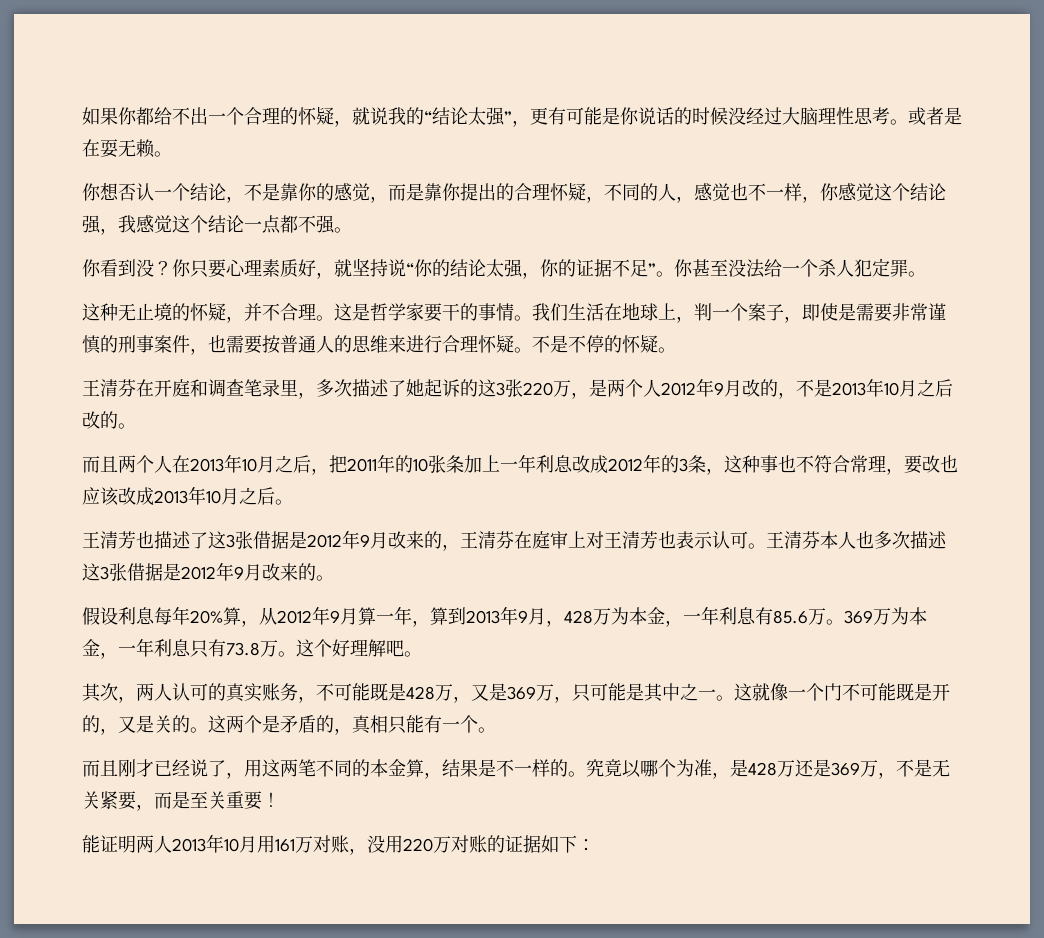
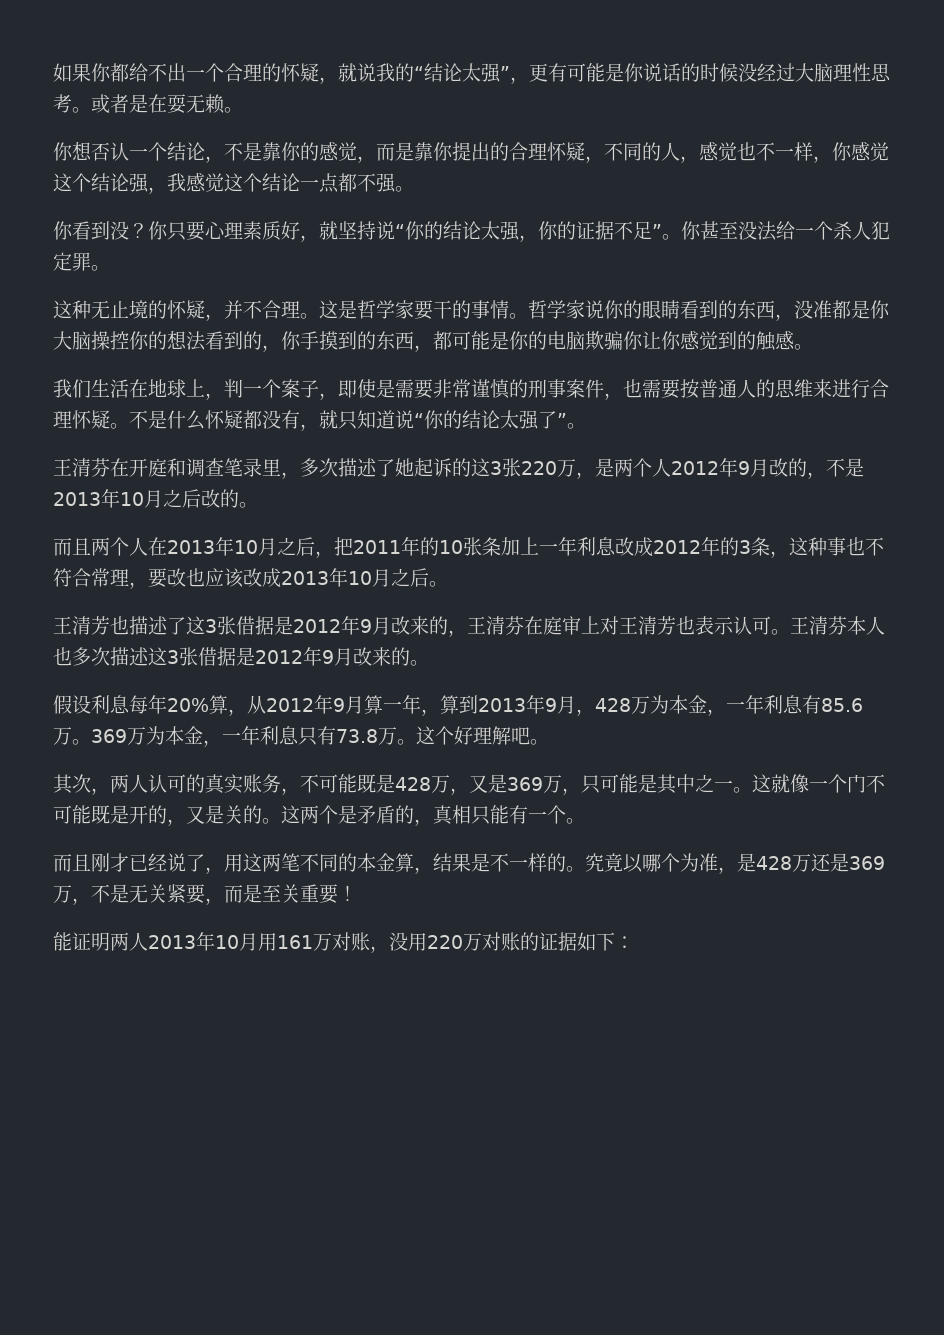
(532, 318) none -> [528,300,890,321] [53,330,813,352] 哲学家说你的眼睛看到的东西，没准都是你大脑操控你的想法看到的，你手摸到的东西，都可能是你的电脑欺骗你让你感觉到的触感。 //
[568,334,658,353] 不停的怀疑 -> [167,410,567,431] 什么怀疑都没有，就只知道说“你的结论太强了”

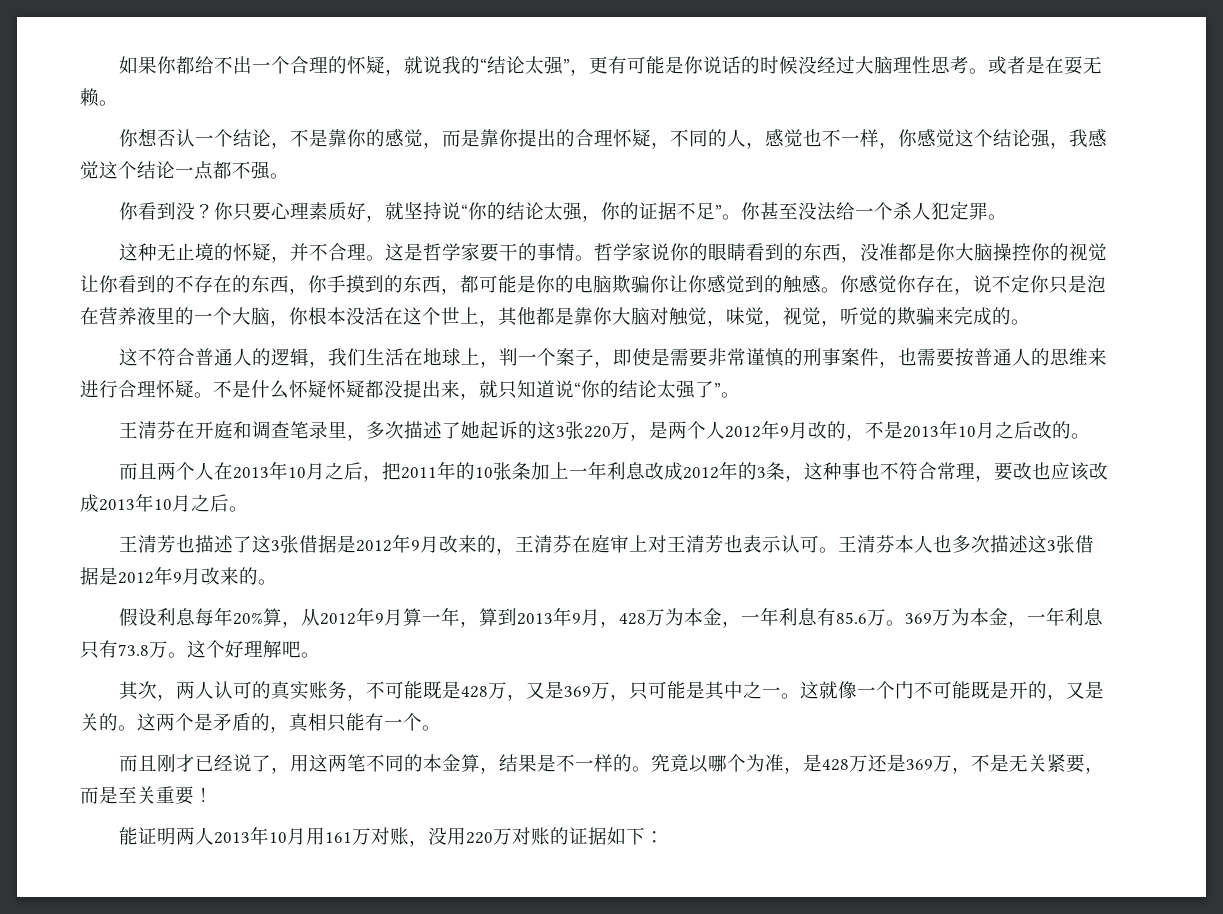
[167,330,262,351] 想法看到的 -> [1069,243,1108,261] [80,275,289,293] 视觉让你看到的不存在的东西
(813, 347) // -> [840,274,1106,295] [80,306,1030,327] [119,348,329,368] 你感觉你存在，说不定你只是泡在营养液里的一个大脑，你根本没活在这个世上，其他都是靠你大脑对触觉，味觉，视觉，听觉的欺骗来完成的。 // 这不符合普通人的逻辑，
[243,410,300,429] 都没有 -> [327,379,460,398] 怀疑都没提出来

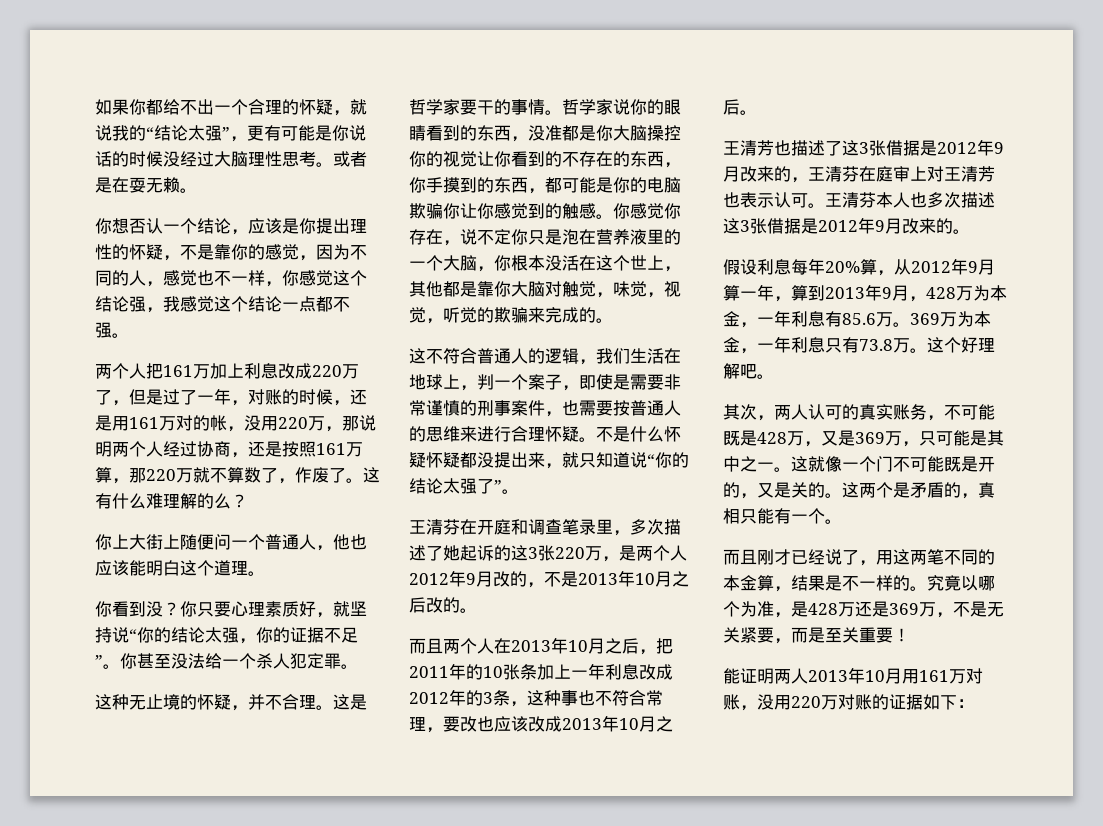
[290,128,671,149] 不是靠你的感觉，而是靠你提出的合理怀疑， -> [248,218,367,234] [95,244,350,261] 应该是你提出理性的怀疑，不是靠你的感觉，因为
(289, 176) none -> [95,363,359,379] [95,388,367,406] [95,415,376,432] [95,441,363,458] [95,467,380,484] [95,493,248,509] [95,534,367,551] [95,560,265,576] // 两个人把161万加上利息改成220万了，但是过了一年，对账的时候，还是用161万对的帐，没用220万，那说明两个人经过协商，还是按照161万算，那220万就不算数了，作废了。这有什么难理解的么？ // 你上大街上随便问一个普通人，他也应该能明白这个道理。

